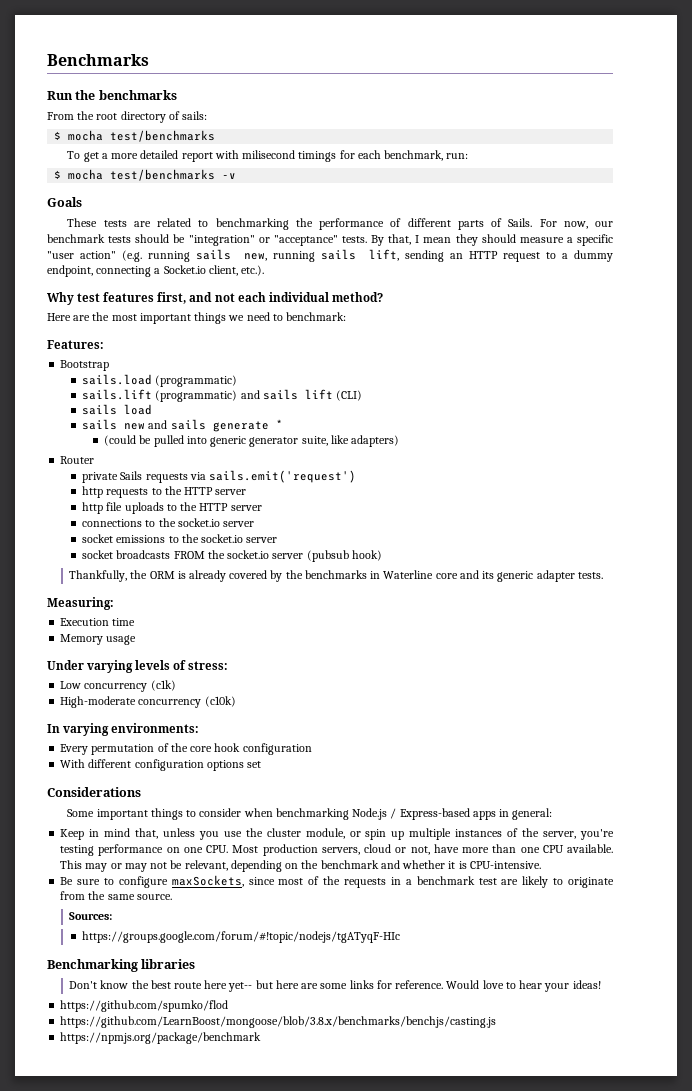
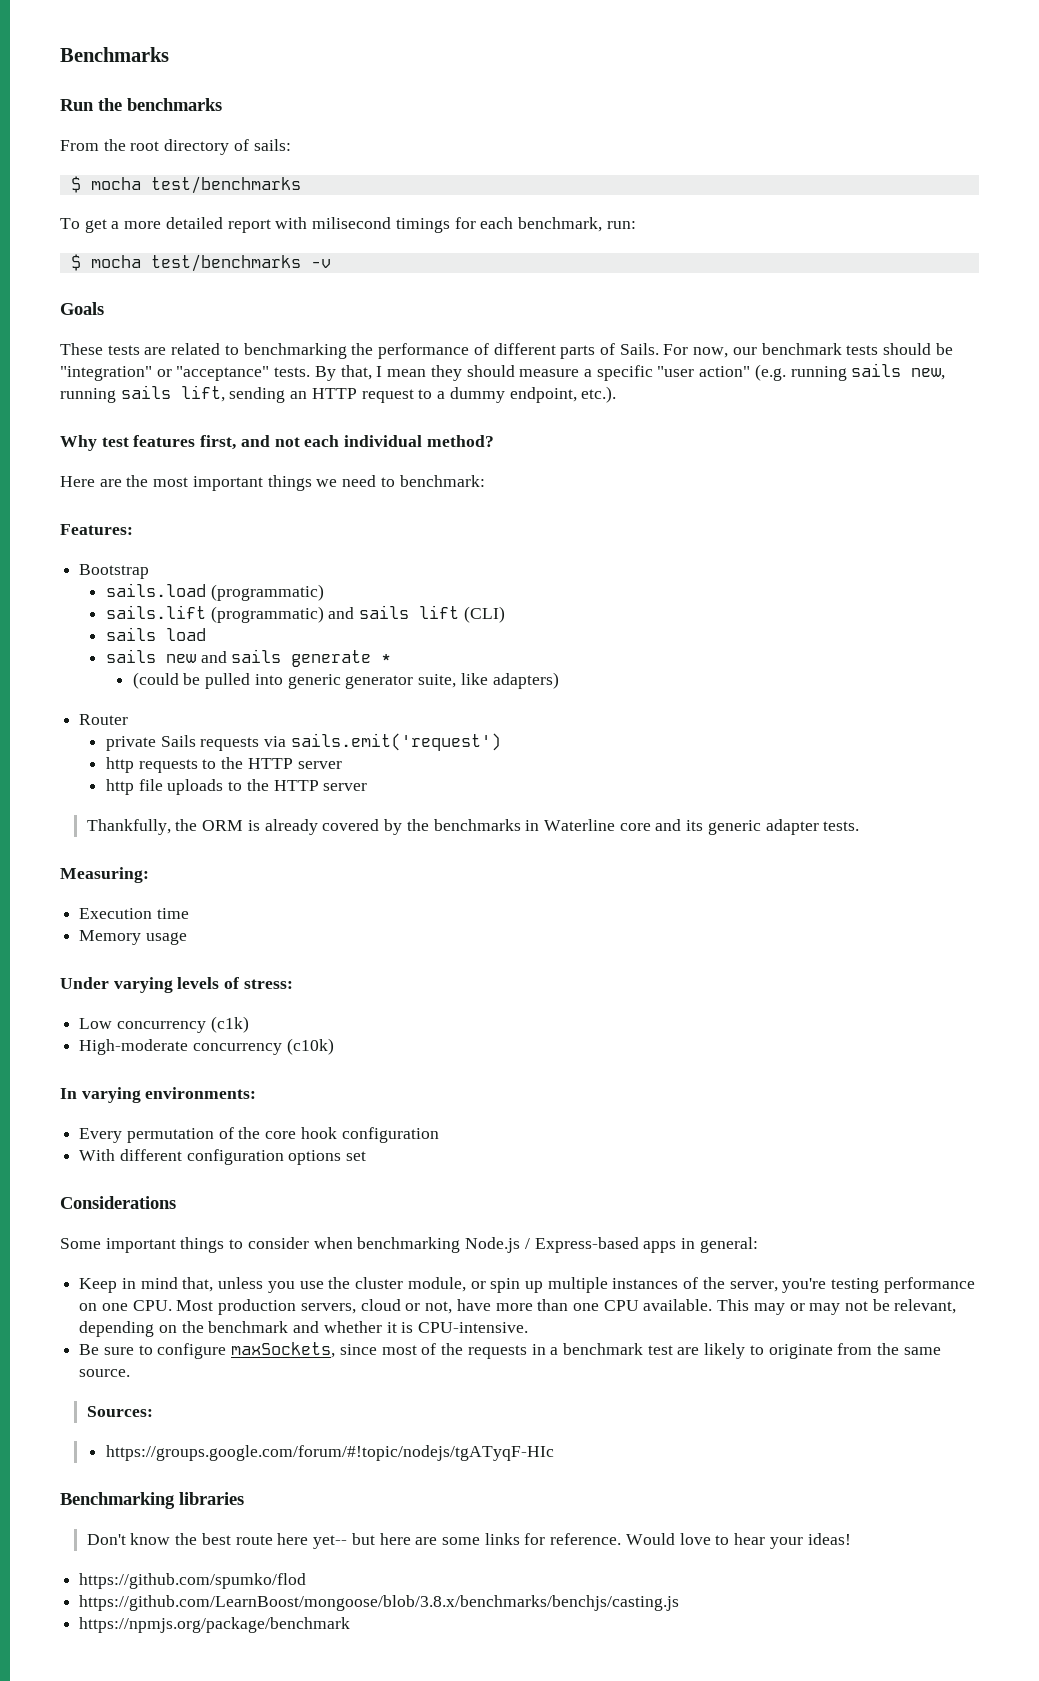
[96,265,238,277] connecting a Socket.io client, -> (577, 395) none
[82,518,255,527] [82,534,278,543] [82,550,382,562] // connections to the socket.io server // socket emissions to the socket.io server // socket broadcasts FROM the socket.io server (pubsub hook) -> (368, 787) none

